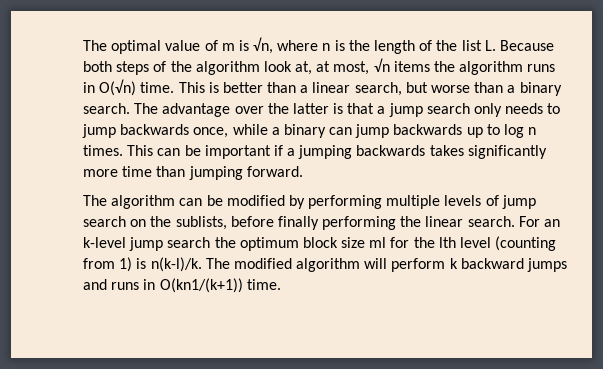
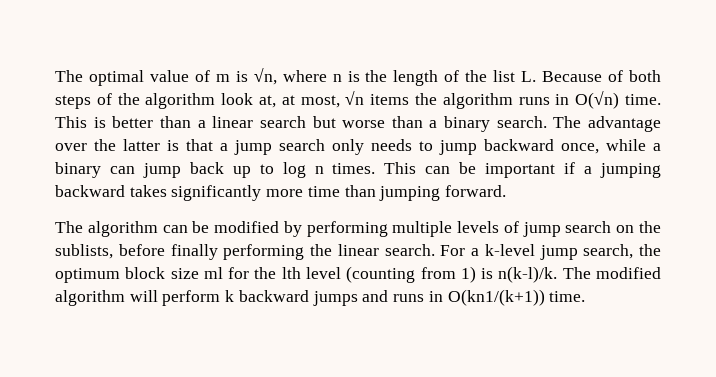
(554, 45) none -> [608,70,624,82] of
[354,82,402,96] search, -> [259,116,306,128] search
[120,124,190,135] backwards -> [484,139,554,151] backward
[393,124,463,135] backwards -> [189,162,224,174] back
[356,145,426,156] backwards -> [55,185,125,197] backward
[544,219,561,227] an -> [471,248,479,256] a
[167,237,211,248] search -> [583,244,634,259] search,

